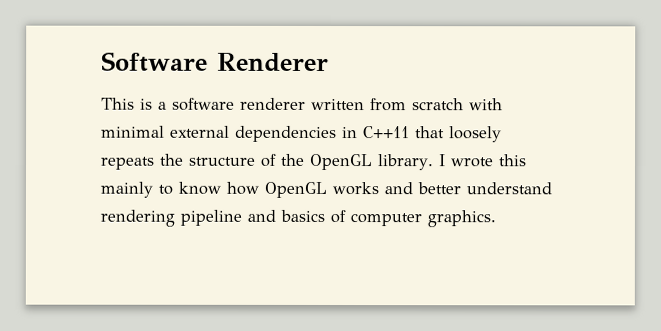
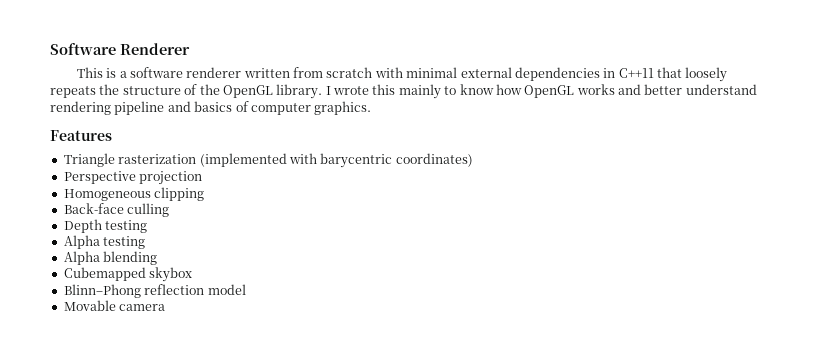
(496, 219) none -> [50,130,112,141] [63,153,473,168] [63,171,203,185] [63,187,205,201] [63,203,170,217] [63,219,148,233] [63,235,146,249] [63,251,158,265] [63,267,193,282] [63,284,246,298] [63,300,166,311] // Features // Triangle rasterization (implemented with barycentric coordinates) // Perspective projection // Homogeneous clipping // Back-face culling // Depth testing // Alpha testing // Alpha blending // Cubemapped skybox // Blinn–Phong reflection model // Movable camera

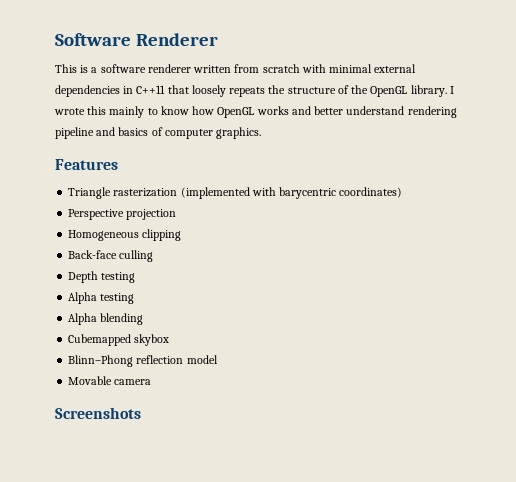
(166, 307) none -> [55,407,141,419] // Screenshots

